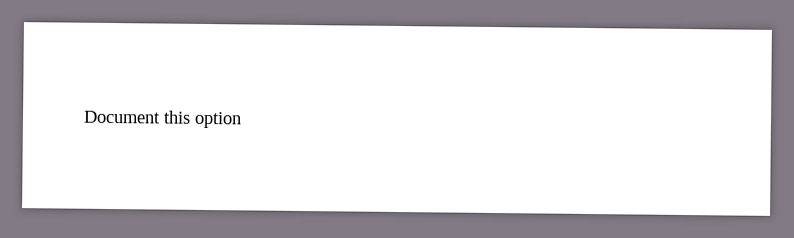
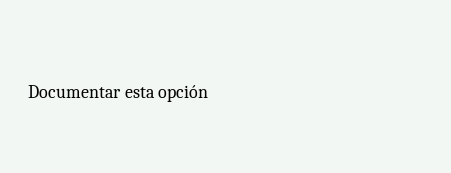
[83,110,242,129] Document this option -> [28,85,209,102] Documentar esta opción

